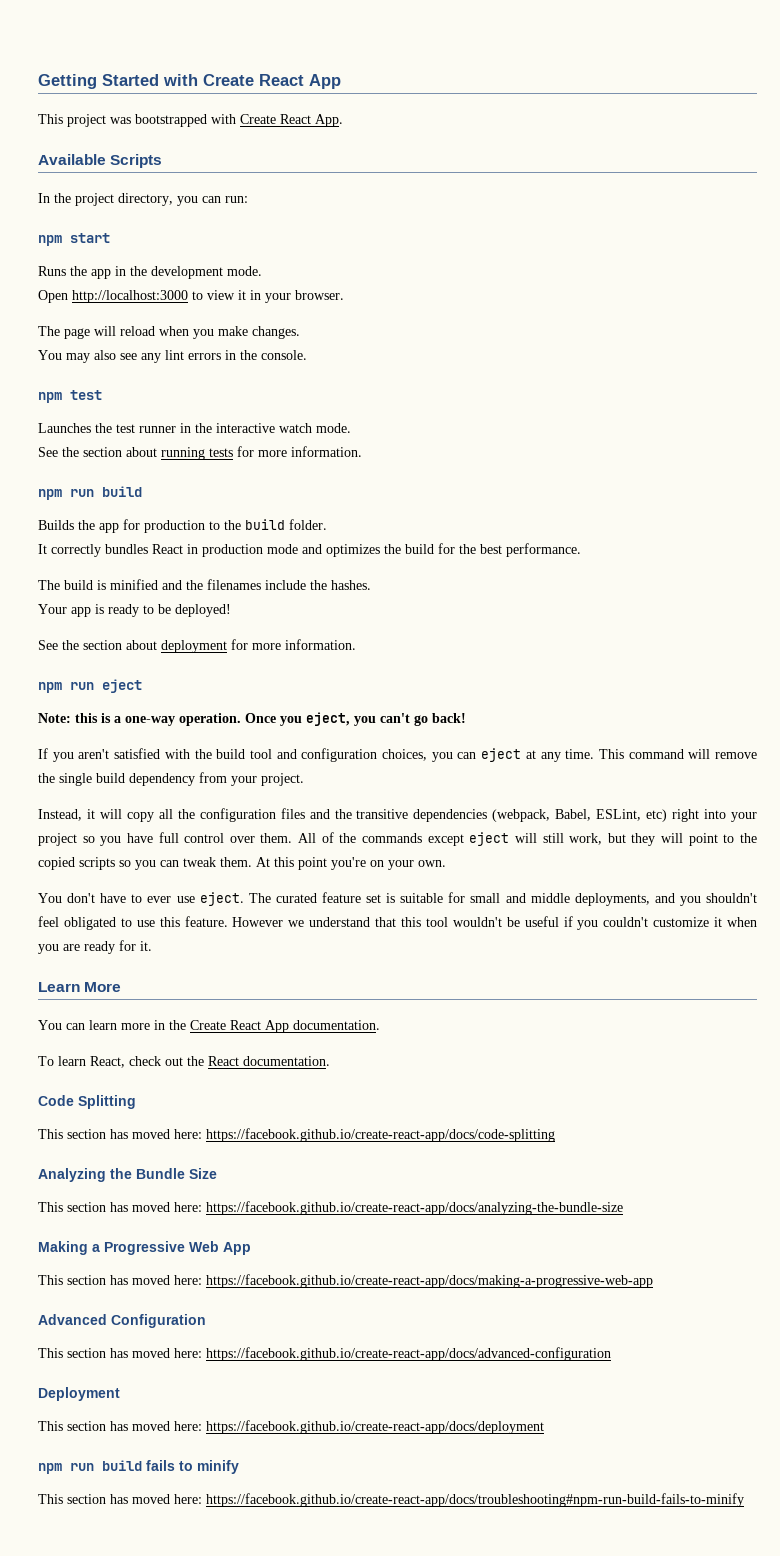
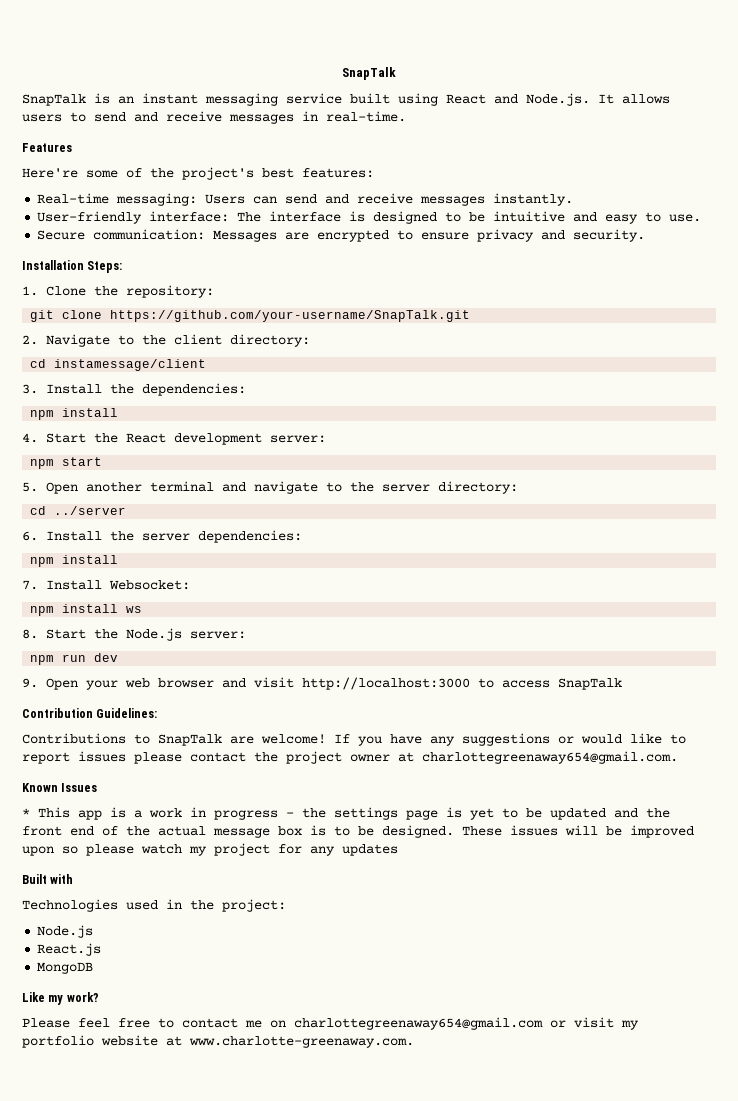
[38,74,341,89] [38,114,343,127] [38,154,163,168] [38,193,248,206] [38,233,110,246] [38,266,262,279] [38,290,344,303] [38,326,300,339] [38,350,307,363] [38,390,102,403] [38,423,351,433] [38,446,362,460] [38,486,142,500] [38,519,327,533] [38,543,581,557] [38,579,371,590] [38,604,231,617] [38,639,356,653] [38,679,142,693] [38,712,466,726] [38,748,758,762] [38,772,304,786] [38,808,758,822] [38,832,757,846] [38,857,446,870] [38,892,758,906] [38,916,757,930] [38,940,152,954] [38,982,122,992] [38,1020,380,1033] [38,1056,330,1068] [38,1095,136,1109] [38,1128,555,1142] [38,1168,217,1182] [38,1201,623,1215] [38,1241,251,1255] [38,1274,653,1288] [38,1314,206,1328] [38,1347,611,1361] [38,1387,120,1401] [38,1420,544,1434] [38,1460,239,1474] [38,1493,744,1507] Getting Started with Create React App // This project was bootstrapped with Create React App. // Available Scripts // In the project directory, you can run: // npm start // Runs the app in the development mode. // Open http://localhost:3000 to view it in your browser. // The page will reload when you make changes. // You may also see any lint errors in the console. // npm test // Launches the test runner in the interactive watch mode. // See the section about running tests for more information. // npm run build // Builds the app for production to the build folder. // It correctly bundles React in production mode and optimizes the build for the best performance. // The build is minified and the filenames include the hashes. // Your app is ready to be deployed! // See the section about deployment for more information. // npm run eject // Note: this is a one-way operation. Once you eject, you can't go back! // If you aren't satisfied with the build tool and configuration choices, you can eject at any time. This command will remove the single build dependency from your project. // Instead, it will copy all the configuration files and the transitive dependencies (webpack, Babel, ESLint, etc) right into your project so you have full control over them. All of the commands except eject will still work, but they will point to the copied scripts so you can tweak them. At this point you're on your own. // You don't have to ever use eject. The curated feature set is suitable for small and middle deployments, and you shouldn't feel obligated to use this feature. However we understand that this tool wouldn't be useful if you couldn't customize it when you are ready for it. // Learn More // You can learn more in the Create React App documentation. // To learn React, check out the React documentation. // Code Splitting // This section has moved here: https://facebook.github.io/create-react-app/docs/code-splitting // Analyzing the Bundle Size // This section has moved here: https://facebook.github.io/create-react-app/docs/analyzing-the-bundle-size // Making a Progressive Web App // This section has moved here: https://facebook.github.io/create-react-app/docs/making-a-progressive-web-app // Advanced Configuration // This section has moved here: https://facebook.github.io/create-react-app/docs/advanced-configuration // Deployment // This section has moved here: https://facebook.github.io/create-react-app/docs/deployment // npm run build fails to minify // This section has moved here: https://facebook.github.io/create-react-app/docs/troubleshooting#npm-run-build-fails-to-minify -> [342,67,396,80] [22,93,670,106] [22,111,406,124] [22,143,72,152] [22,167,374,180] [37,193,574,206] [37,211,702,224] [37,229,646,242] [22,260,123,273] [22,285,214,298] [30,310,471,322] [22,334,310,347] [30,359,207,371] [22,383,246,396] [30,408,119,420] [22,433,326,445] [30,457,103,469] [22,481,518,494] [30,506,127,515] [22,530,302,543] [30,555,119,567] [22,580,190,590] [30,604,143,616] [22,628,246,641] [30,653,119,665] [22,677,622,690] [22,708,158,718] [22,733,686,746] [22,751,678,764] [22,783,98,792] [22,807,670,820] [22,825,694,838] [22,843,398,856] [22,874,74,884] [22,899,286,912] [37,925,94,938] [37,943,102,956] [37,962,94,974] [22,992,99,1005] [22,1017,639,1030] [22,1035,414,1048] SnapTalk // SnapTalk is an instant messaging service built using React and Node.js. It allows users to send and receive messages in real-time. // Features // Here're some of the project's best features: // Real-time messaging: Users can send and receive messages instantly. // User-friendly interface: The interface is designed to be intuitive and easy to use. // Secure communication: Messages are encrypted to ensure privacy and security. // Installation Steps: // 1. Clone the repository: // git clone https://github.com/your-username/SnapTalk.git // 2. Navigate to the client directory: // cd instamessage/client // 3. Install the dependencies: // npm install // 4. Start the React development server: // npm start // 5. Open another terminal and navigate to the server directory: // cd ../server // 6. Install the server dependencies: // npm install // 7. Install Websocket: // npm install ws // 8. Start the Node.js server: // npm run dev // 9. Open your web browser and visit http://localhost:3000 to access SnapTalk // Contribution Guidelines: // Contributions to SnapTalk are welcome! If you have any suggestions or would like to report issues please contact the project owner at charlottegreenaway654@gmail.com. // Known Issues // * This app is a work in progress - the settings page is yet to be updated and the front end of the actual message box is to be designed. These issues will be improved upon so please watch my project for any updates // Built with // Technologies used in the project: // Node.js // React.js // MongoDB // Like my work? // Please feel free to contact me on charlottegreenaway654@gmail.com or visit my portfolio website at www.charlotte-greenaway.com.

